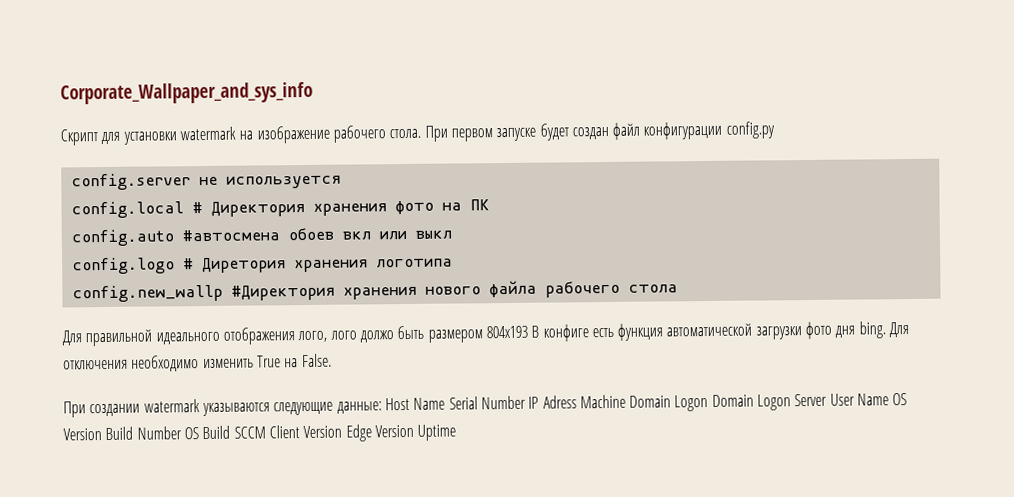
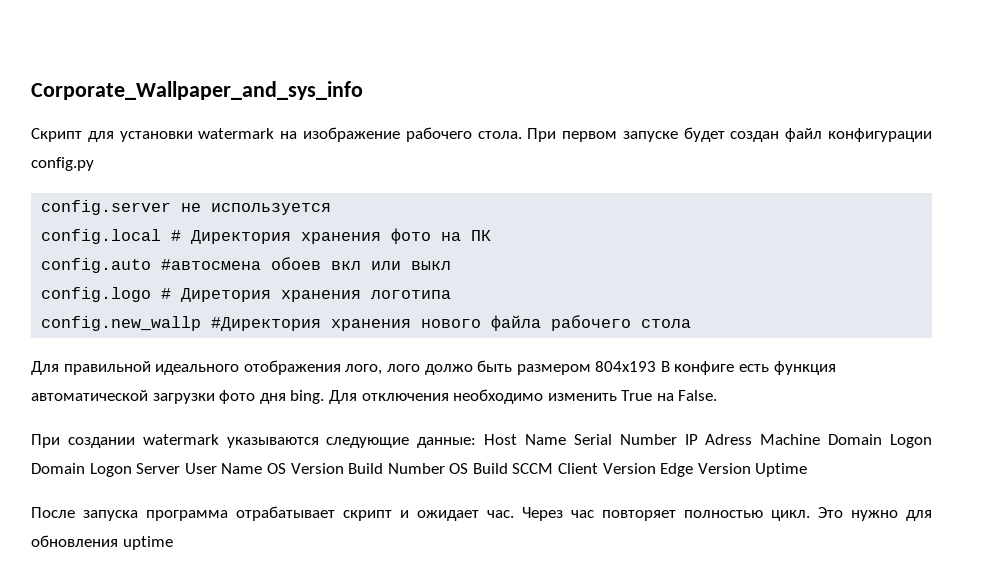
(457, 432) none -> [31,506,932,521] [31,535,173,550] // После запуска программа отрабатывает скрипт и ожидает час. Через час повторяет полностью цикл. Это нужно для обновления uptime

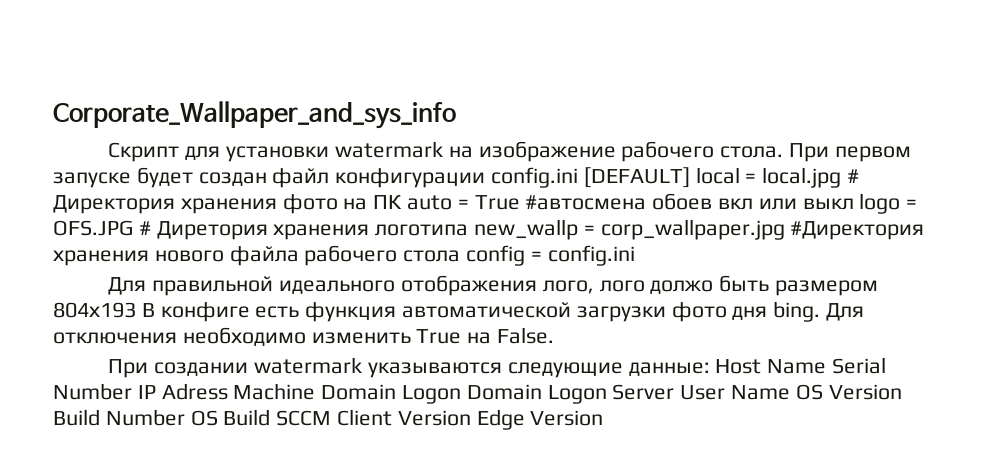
[31,157,94,171] [41,200,332,215] [41,229,162,244] config.py // config.server не используется // config.local -> [491,167,842,188] config.ini [DEFAULT] local = local.jpg
[41,258,152,273] // config.auto -> [407,195,520,210] auto = True
[41,287,152,302] // config.logo -> [859,193,918,214] [53,220,133,236] logo = OFS.JPG
[41,316,202,331] // config.new_wallp -> [474,219,785,240] new_wallp = corp_wallpaper.jpg
(692, 323) none -> [466,245,635,266] config = config.ini
[755,463,808,477] [31,506,932,521] [31,535,173,550] Uptime // После запуска программа отрабатывает скрипт и ожидает час. Через час повторяет полностью цикл. Это нужно для обновления uptime -> (604, 418) none

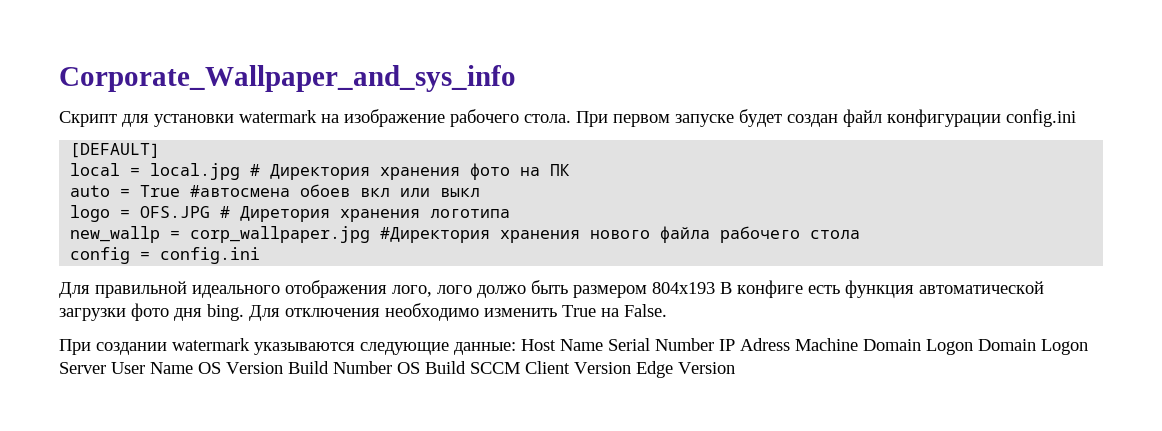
(579, 177) none -> (1076, 118) //
(690, 177) none -> (161, 150) //
(403, 202) none -> (571, 170) //
(854, 204) none -> (481, 192) //
(469, 230) none -> (511, 213) //
(461, 256) none -> (861, 234) //

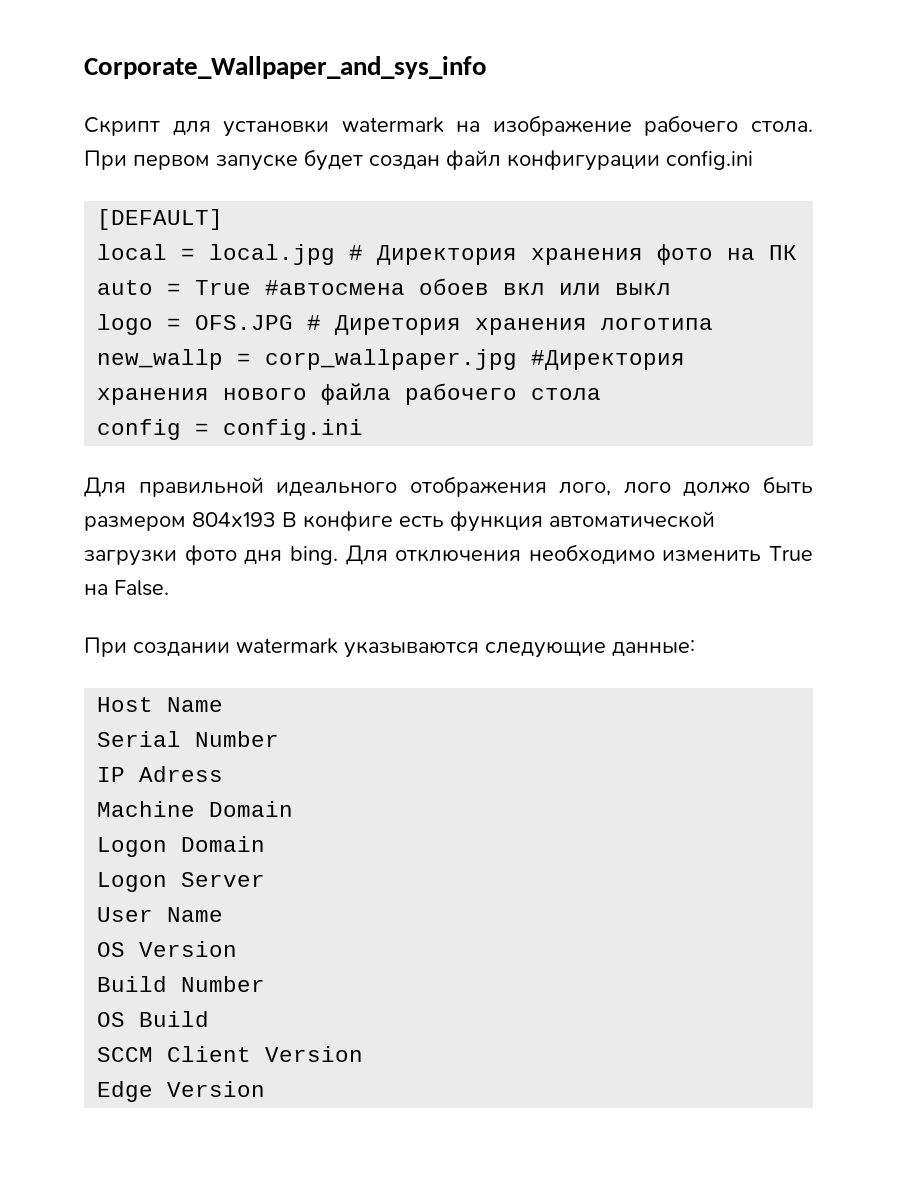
(516, 348) none -> (695, 648) //
(603, 345) none -> (224, 704) //
(714, 344) none -> (280, 739) //
(790, 344) none -> (224, 774) //
(921, 345) none -> (294, 809) //
(1036, 345) none -> (266, 844) //
(106, 368) none -> (266, 879) //
(193, 368) none -> (224, 914) //
(283, 368) none -> (238, 949) //
(392, 367) none -> (266, 984) //
(466, 367) none -> (210, 1019) //
(631, 368) none -> (364, 1054) //

